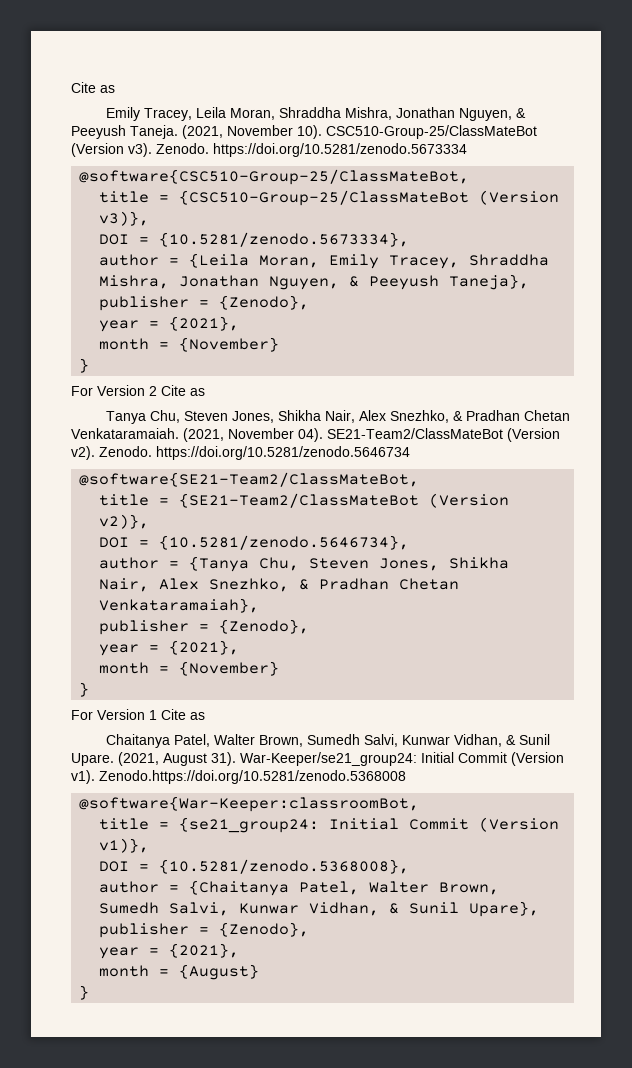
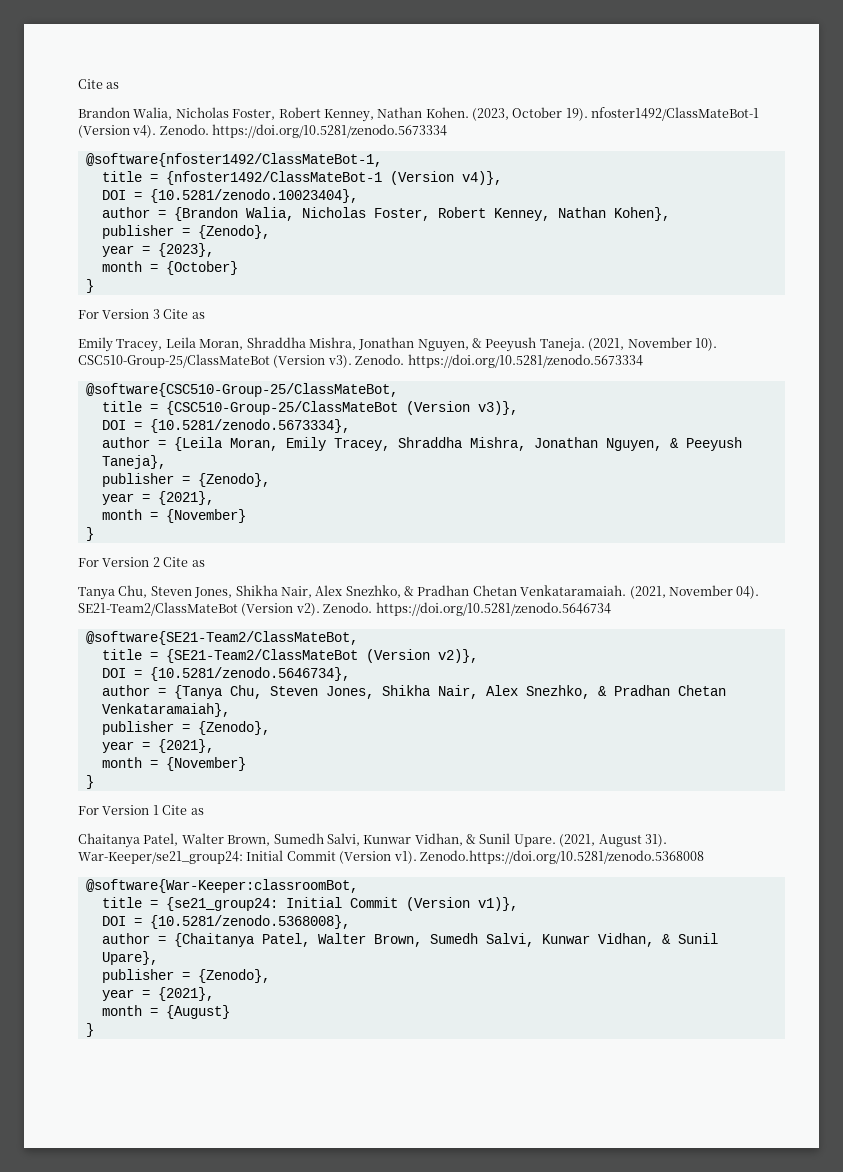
[71,82,115,93] Cite as -> [78,79,120,89] [78,107,760,122] [78,124,448,138] [85,153,382,167] [101,171,502,185] [101,189,358,203] [101,207,670,221] [101,225,270,239] [101,243,214,257] [101,261,238,275] [85,279,94,293] [78,309,205,319] Cite as // Brandon Walia, Nicholas Foster, Robert Kenney, Nathan Kohen. (2023, October 19). nfoster1492/ClassMateBot-1 (Version v4). Zenodo. https://doi.org/10.5281/zenodo.5673334 // @software{nfoster1492/ClassMateBot-1, // title = {nfoster1492/ClassMateBot-1 (Version v4)}, // DOI = {10.5281/zenodo.10023404}, // author = {Brandon Walia, Nicholas Foster, Robert Kenney, Nathan Kohen}, // publisher = {Zenodo}, // year = {2023}, // month = {October} // } // For Version 3 Cite as

